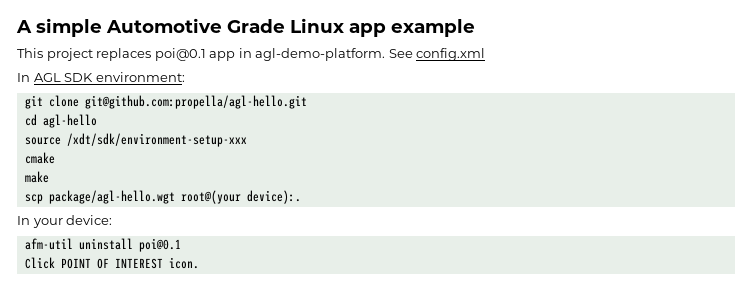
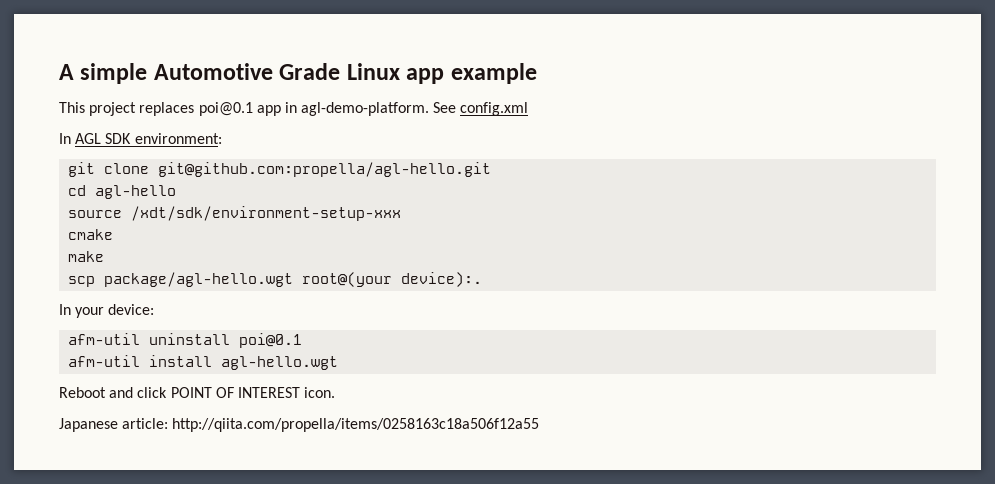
[24,257,55,269] Click -> [68,355,339,370] [59,387,168,398] afm-util install agl-hello.wgt // Reboot and click
(199, 263) none -> [59,418,540,432] // Japanese article: http://qiita.com/propella/items/0258163c18a506f12a55

